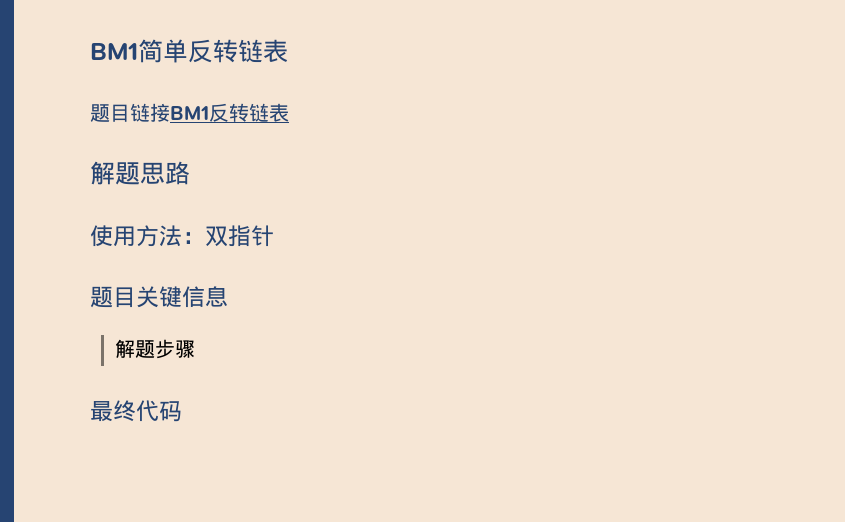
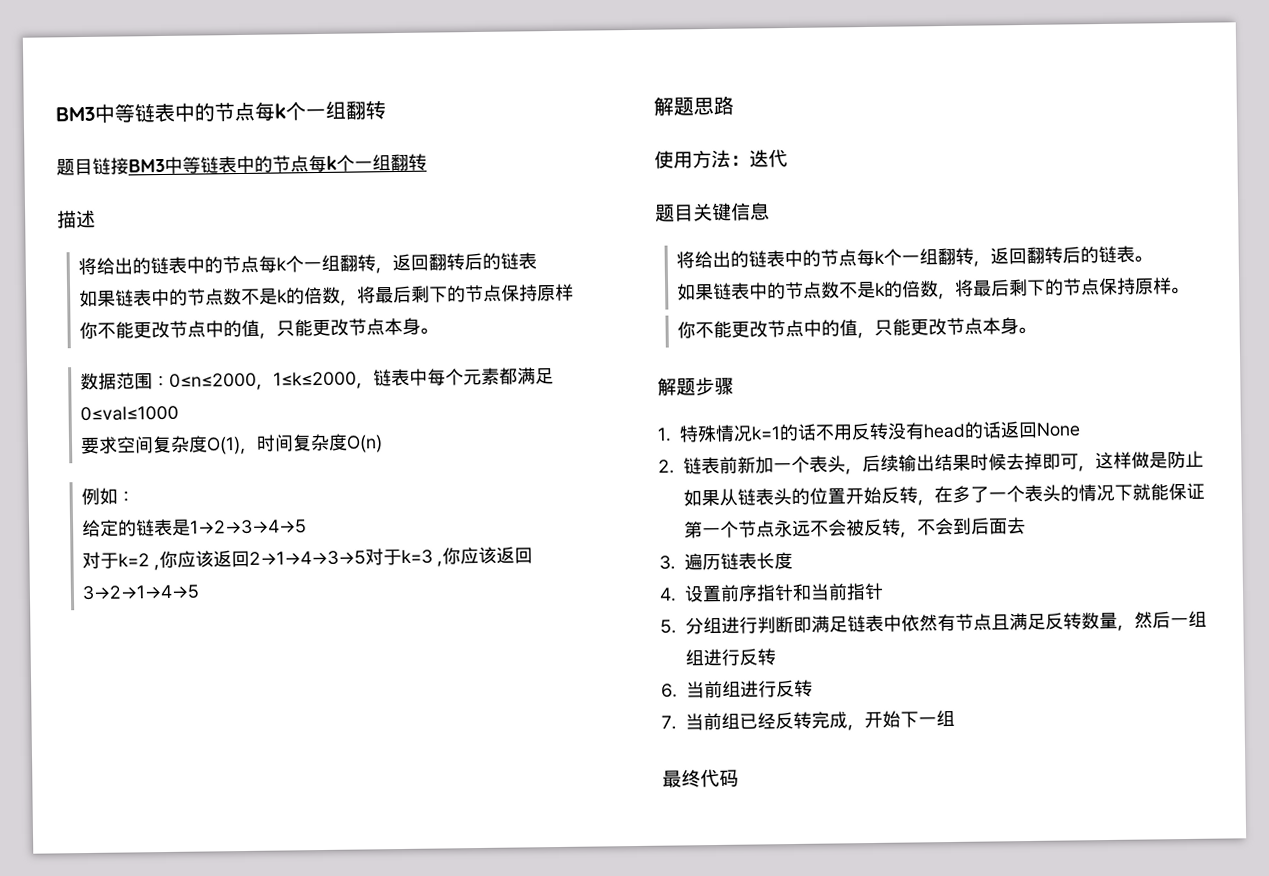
[90,39,288,63] BM1简单反转链表 -> [55,100,386,123] BM3中等链表中的节点每k个一组翻转
[170,103,289,122] BM1反转链表 -> [128,153,427,174] [57,209,96,229] [78,252,538,276] [79,283,575,308] [79,317,439,340] [80,367,555,391] [80,405,180,422] [80,433,384,455] [81,487,136,506] [82,518,308,538] [82,546,534,571] [82,584,201,601] BM3中等链表中的节点每k个一组翻转 // 描述 // 将给出的链表中的节点每k个一组翻转，返回翻转后的链表 // 如果链表中的节点数不是k的倍数，将最后剩下的节点保持原样 // 你不能更改节点中的值，只能更改节点本身。 // 数据范围：0≤n≤2000，1≤k≤2000，链表中每个元素都满足0≤val≤1000 // 要求空间复杂度O(1)，时间复杂度O(n) // 例如： // 给定的链表是1→2→3→4→5 // 对于k=2 ,你应该返回2→1→4→3→5对于k=3 ,你应该返回3→2→1→4→5
[205,225,274,247] 双指针 -> [749,149,788,168] 迭代
[115,339,196,359] 解题步骤 -> [676,245,1153,269] [677,277,1190,301] [677,317,1037,339] [657,376,734,397] [657,421,1081,443] [658,450,1204,475] [683,482,1205,507] [684,517,1026,539] [659,551,793,571] [659,582,884,603] [660,610,1207,635] [685,648,776,667] [661,679,813,699] [661,709,955,731] 将给出的链表中的节点每k个一组翻转，返回翻转后的链表。 // 如果链表中的节点数不是k的倍数，将最后剩下的节点保持原样。 // 你不能更改节点中的值，只能更改节点本身。 // 解题步骤 // 1.特殊情况k=1的话不用反转没有head的话返回None // 2.链表前新加一个表头，后续输出结果时候去掉即可，这样做是防止如果从链表头的位置开始反转，在多了一个表头的情况下就能保证第一个节点永远不会被反转，不会到后面去 // 3.遍历链表长度 // 4.设置前序指针和当前指针 // 5.分组进行判断即满足链表中依然有节点且满足反转数量，然后一组组进行反转 // 6.当前组进行反转 // 7.当前组已经反转完成，开始下一组

